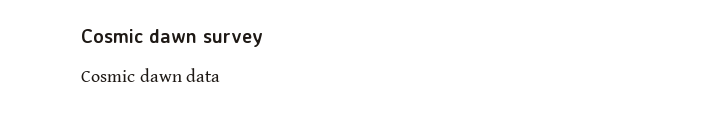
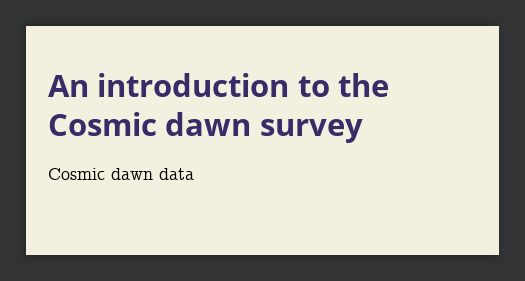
(81, 36) none -> [48,73,390,97] An introduction to the

